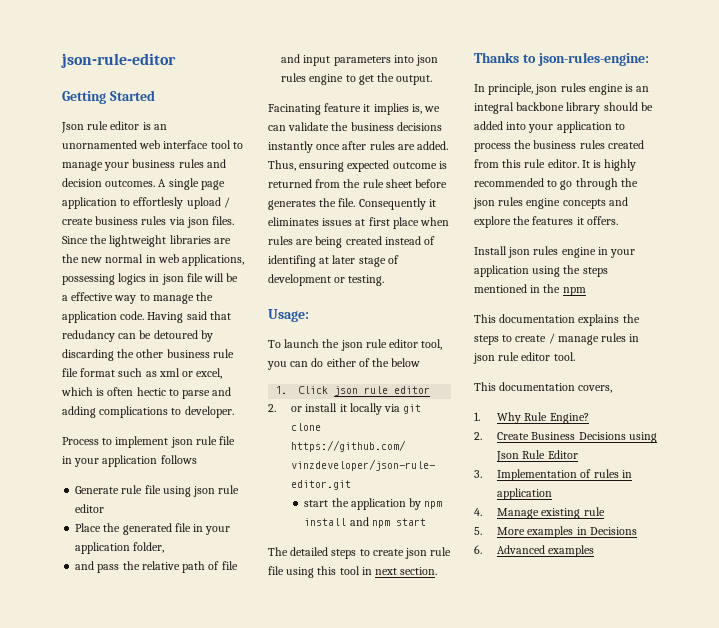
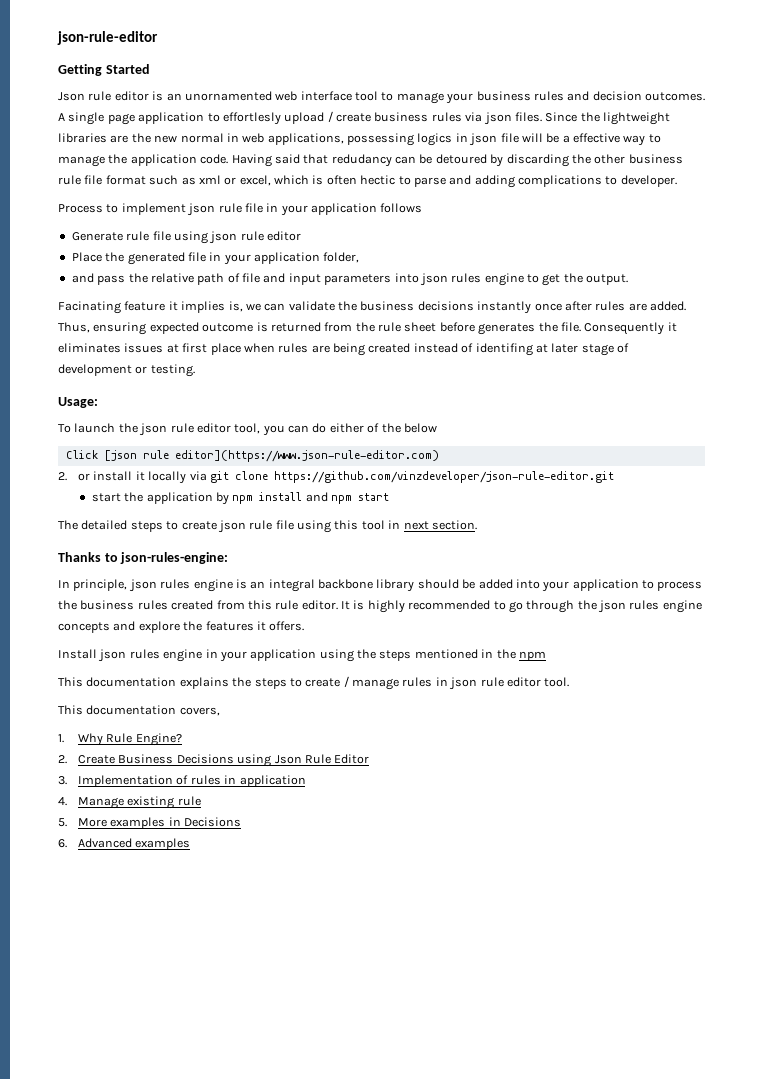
[275,386,431,396] 1. Click json rule editor -> [65,450,439,462] Click [json rule editor](https://www.json-rule-editor.com)

